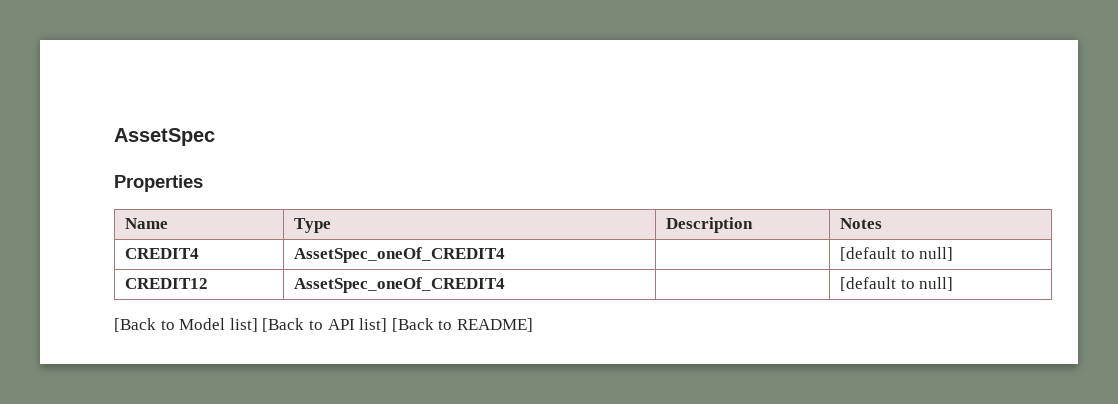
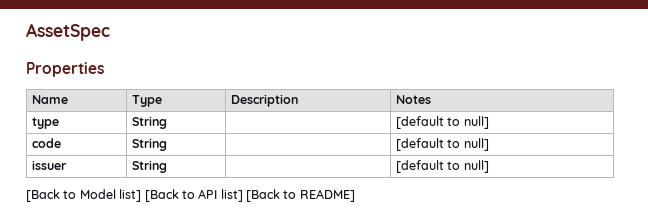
[125,248,200,259] [294,247,506,263] [840,247,954,261] [125,278,209,289] [294,277,506,293] CREDIT4 | AssetSpec_oneOf_CREDIT4 | | [default to null] // CREDIT12 | AssetSpec_oneOf_CREDIT4 -> [31,117,59,129] [131,116,167,129] [395,116,489,129] [31,138,61,148] [131,138,167,151] [395,138,489,151] [31,160,67,170] [131,160,167,173] type | String | | [default to null] // code | String | | [default to null] // issuer | String

